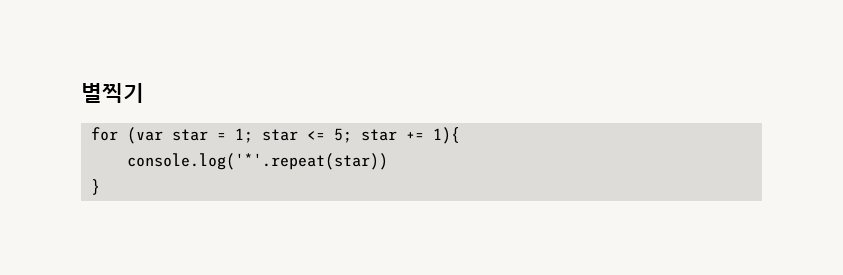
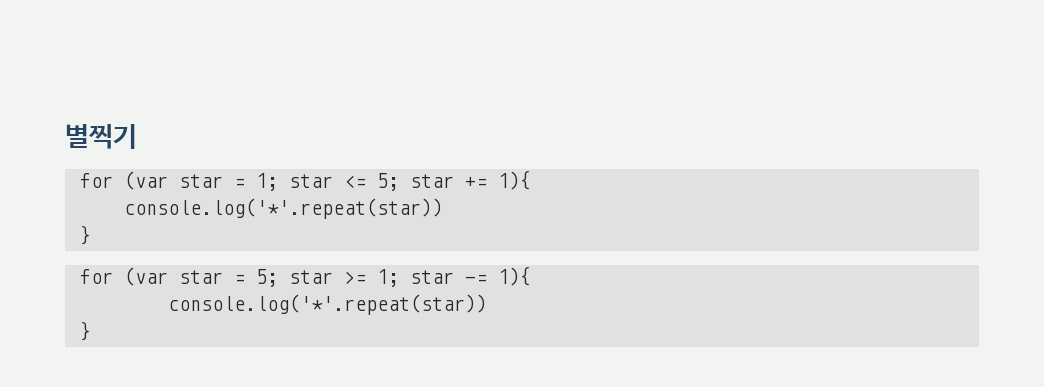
(100, 187) none -> [79,266,531,287] [167,294,487,315] [79,321,91,341] // for (var star = 5; star >= 1; star -= 1){ // console.log('*'.repeat(star)) // }

